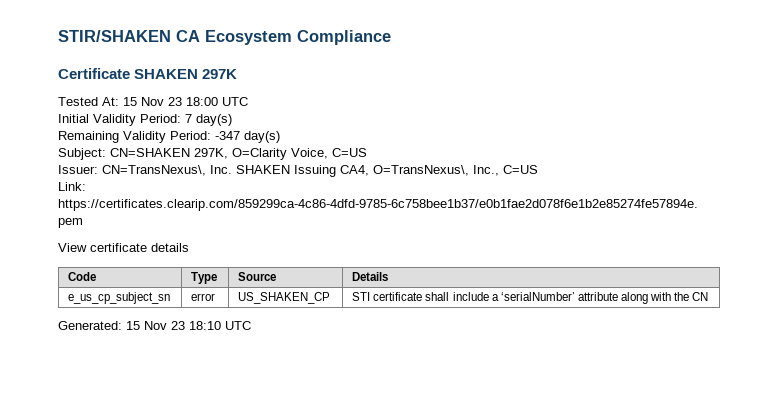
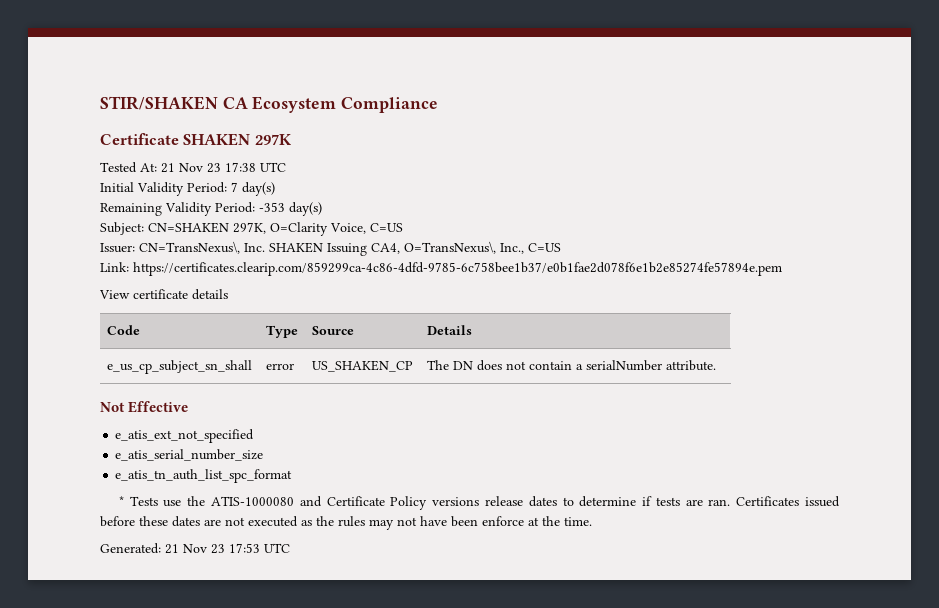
[123,97,218,106] 15 Nov 23 18:00 -> [161,162,256,173] 21 Nov 23 17:38
[215,131,240,140] -347 -> [259,202,285,212] -353
[68,292,171,304] e_us_cp_subject_sn -> [106,360,252,374] e_us_cp_subject_sn_shall
[352,292,709,304] STI certificate shall include a ‘serialNumber’ attribute along with the CN -> [426,360,716,371] [100,401,189,413] [115,429,255,443] [115,449,264,461] [115,469,293,483] [118,496,840,510] [100,516,592,530] The DN does not contain a serialNumber attribute. // Not Effective // e_atis_ext_not_specified // e_atis_serial_number_size // e_atis_tn_auth_list_spc_format // * Tests use the ATIS-1000080 and Certificate Policy versions release dates to determine if tests are ran. Certificates issued before these dates are not executed as the rules may not have been enforce at the time.
[126,321,221,330] 15 Nov 23 18:10 -> [165,543,260,554] 21 Nov 23 17:53

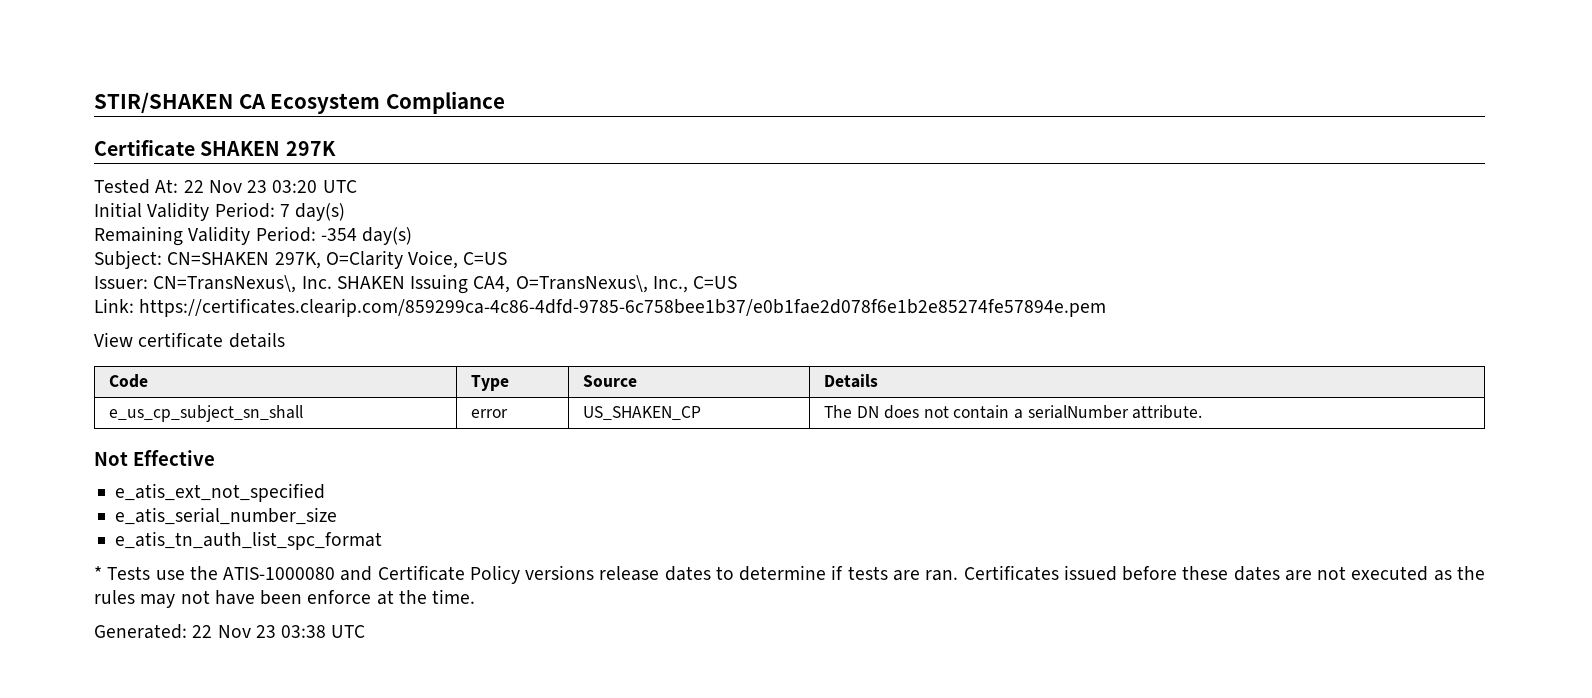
[161,162,256,173] 21 Nov 23 17:38 -> [183,180,318,193] 22 Nov 23 03:20
[259,202,285,212] -353 -> [320,228,357,241] -354
[165,543,260,554] 21 Nov 23 17:53 -> [192,625,327,638] 22 Nov 23 03:38

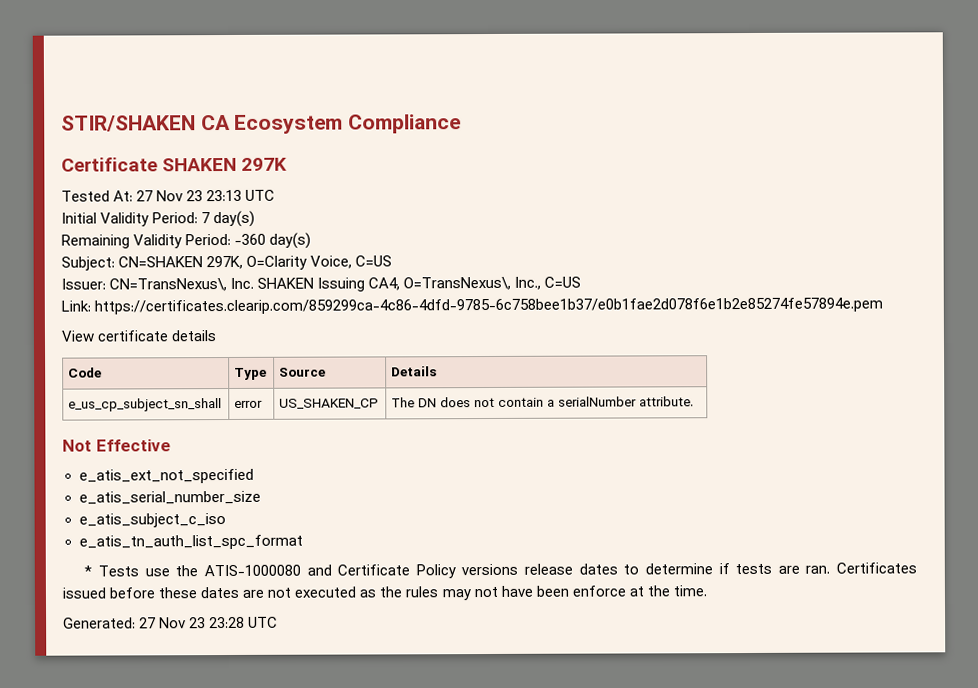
[183,180,318,193] 22 Nov 23 03:20 -> [136,189,243,202] 27 Nov 23 23:13
[320,228,357,241] -354 -> [234,233,267,245] -360
(338, 516) none -> [78,513,226,528] // e_atis_subject_c_iso
[192,625,327,638] 22 Nov 23 03:38 -> [139,616,246,629] 27 Nov 23 23:28

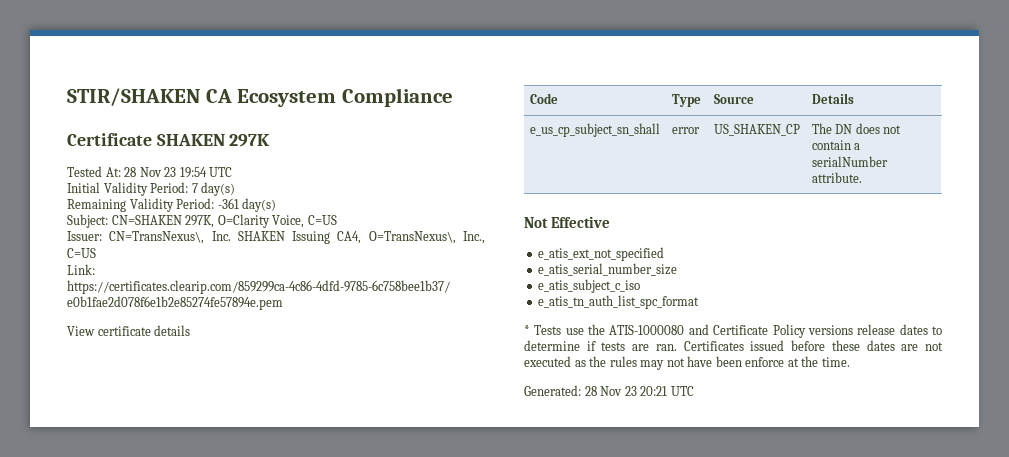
[136,189,243,202] 27 Nov 23 23:13 -> [124,167,207,178] 28 Nov 23 19:54
[234,233,267,245] -360 -> [217,198,239,209] -361
[139,616,246,629] 27 Nov 23 23:28 -> [584,386,668,396] 28 Nov 23 20:21

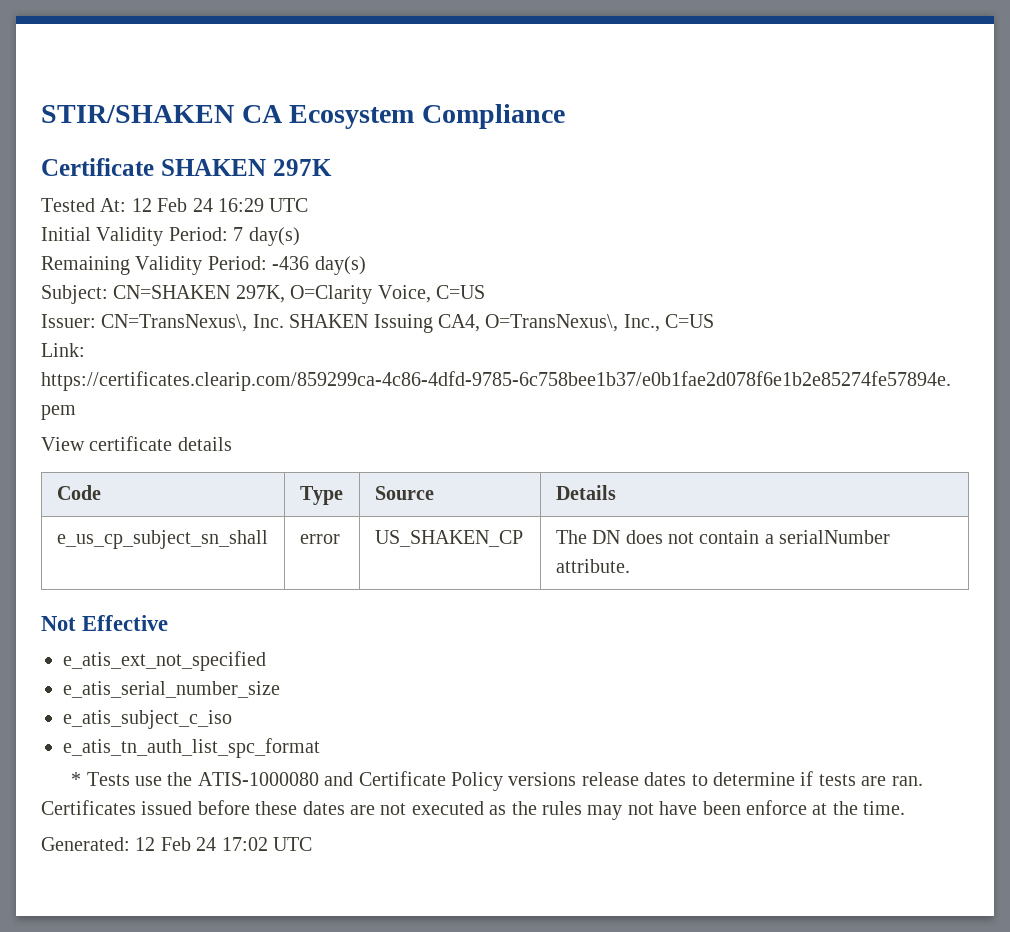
[124,167,207,178] 28 Nov 23 19:54 -> [131,198,264,212] 12 Feb 24 16:29
[217,198,239,209] -361 -> [272,256,310,270] -436
[584,386,668,396] 28 Nov 23 20:21 -> [135,837,268,851] 12 Feb 24 17:02

